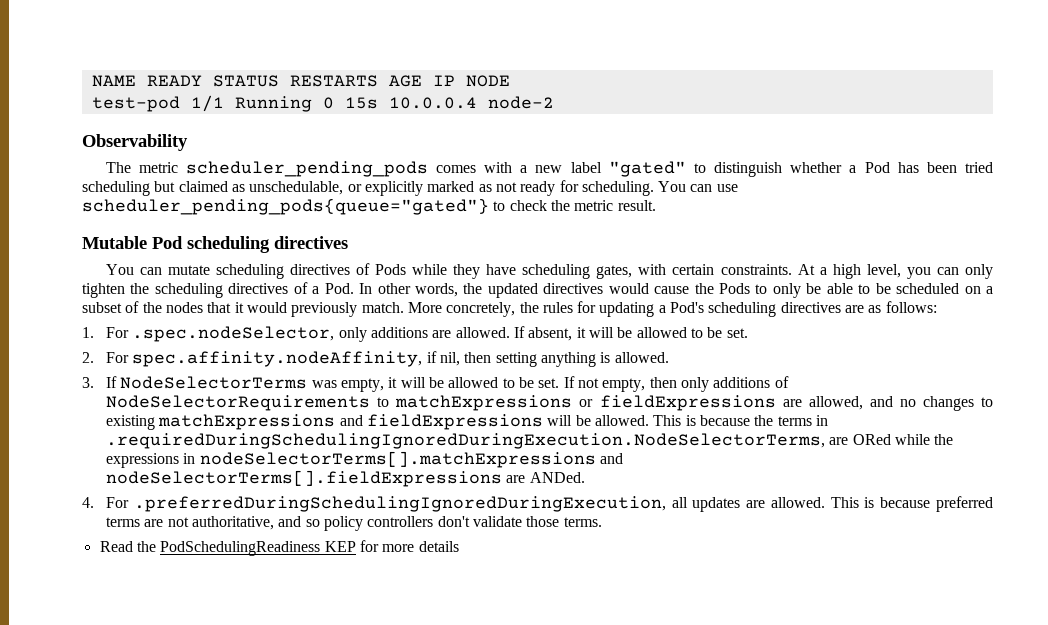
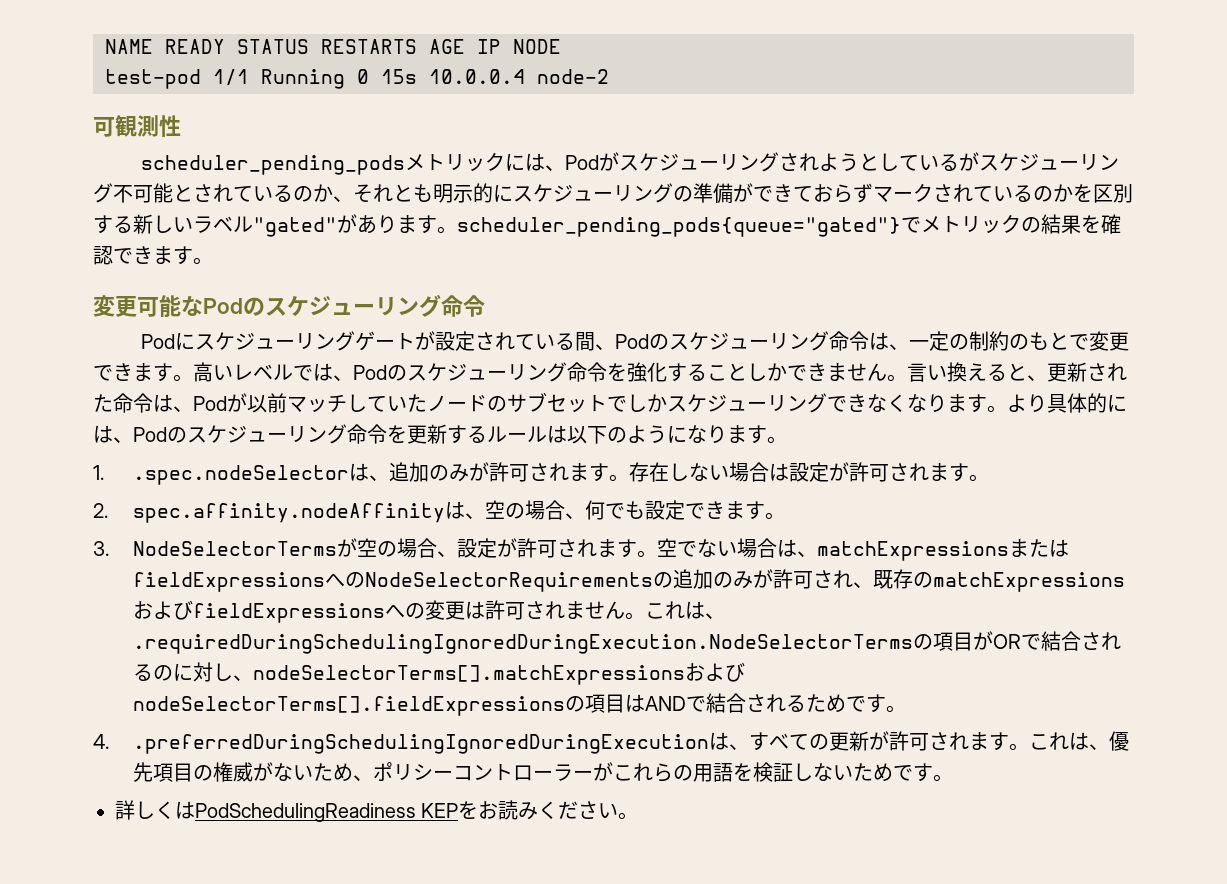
[82,134,188,151] [105,161,993,177] [82,180,738,196] [82,198,656,215] [82,236,348,253] [105,263,994,279] [82,282,994,298] [82,301,937,317] [82,326,748,342] [82,351,669,367] [82,376,789,392] [106,395,993,411] [106,414,829,430] [106,433,954,449] [106,451,624,468] [106,470,585,487] [82,496,994,512] [106,516,602,531] [99,540,459,556] Observability // The metric scheduler_pending_pods comes with a new label "gated" to distinguish whether a Pod has been tried scheduling but claimed as unschedulable, or explicitly marked as not ready for scheduling. You can use scheduler_pending_pods{queue="gated"} to check the metric result. // Mutable Pod scheduling directives // You can mutate scheduling directives of Pods while they have scheduling gates, with certain constraints. At a high level, you can only tighten the scheduling directives of a Pod. In other words, the updated directives would cause the Pods to only be able to be scheduled on a subset of the nodes that it would previously match. More concretely, the rules for updating a Pod's scheduling directives are as follows: // 1. For .spec.nodeSelector, only additions are allowed. If absent, it will be allowed to be set. // 2. For spec.affinity.nodeAffinity, if nil, then setting anything is allowed. // 3. If NodeSelectorTerms was empty, it will be allowed to be set. If not empty, then only additions of NodeSelectorRequirements to matchExpressions or fieldExpressions are allowed, and no changes to existing matchExpressions and fieldExpressions will be allowed. This is because the terms in .requiredDuringSchedulingIgnoredDuringExecution.NodeSelectorTerms, are ORed while the expressions in nodeSelectorTerms[].matchExpressions and nodeSelectorTerms[].fieldExpressions are ANDed. // 4. For .preferredDuringSchedulingIgnoredDuringExecution, all updates are allowed. This is because preferred terms are not authoritative, and so policy controllers don't validate those terms. // Read the PodSchedulingReadiness KEP for more details -> [93,115,181,137] [140,152,1119,175] [93,183,1133,204] [93,214,1121,237] [93,246,213,265] [93,294,485,317] [140,331,1129,351] [93,362,1127,382] [93,392,1127,413] [93,424,787,444] [93,462,989,485] [93,500,785,523] [93,538,1069,561] [132,569,1125,592] [132,600,725,623] [132,631,1121,654] [132,662,745,685] [132,693,906,716] [93,731,1129,754] [132,762,953,782] [115,800,639,822] 可観測性 // scheduler_pending_podsメトリックには、Podがスケジューリングされようとしているがスケジューリング不可能とされているのか、それとも明示的にスケジューリングの準備ができておらずマークされているのかを区別する新しいラベル"gated"があります。scheduler_pending_pods{queue="gated"}でメトリックの結果を確認できます。 // 変更可能なPodのスケジューリング命令 // Podにスケジューリングゲートが設定されている間、Podのスケジューリング命令は、一定の制約のもとで変更できます。高いレベルでは、Podのスケジューリング命令を強化することしかできません。言い換えると、更新された命令は、Podが以前マッチしていたノードのサブセットでしかスケジューリングできなくなります。より具体的には、Podのスケジューリング命令を更新するルールは以下のようになります。 // 1. .spec.nodeSelectorは、追加のみが許可されます。存在しない場合は設定が許可されます。 // 2. spec.affinity.nodeAffinityは、空の場合、何でも設定できます。 // 3. NodeSelectorTermsが空の場合、設定が許可されます。空でない場合は、matchExpressionsまたはfieldExpressionsへのNodeSelectorRequirementsの追加のみが許可され、既存のmatchExpressionsおよびfieldExpressionsへの変更は許可されません。これは、.requiredDuringSchedulingIgnoredDuringExecution.NodeSelectorTermsの項目がORで結合されるのに対し、nodeSelectorTerms[].matchExpressionsおよびnodeSelectorTerms[].fieldExpressionsの項目はANDで結合されるためです。 // 4. .preferredDuringSchedulingIgnoredDuringExecutionは、すべての更新が許可されます。これは、優先項目の権威がないため、ポリシーコントローラーがこれらの用語を検証しないためです。 // 詳しくはPodSchedulingReadiness KEPをお読みください。

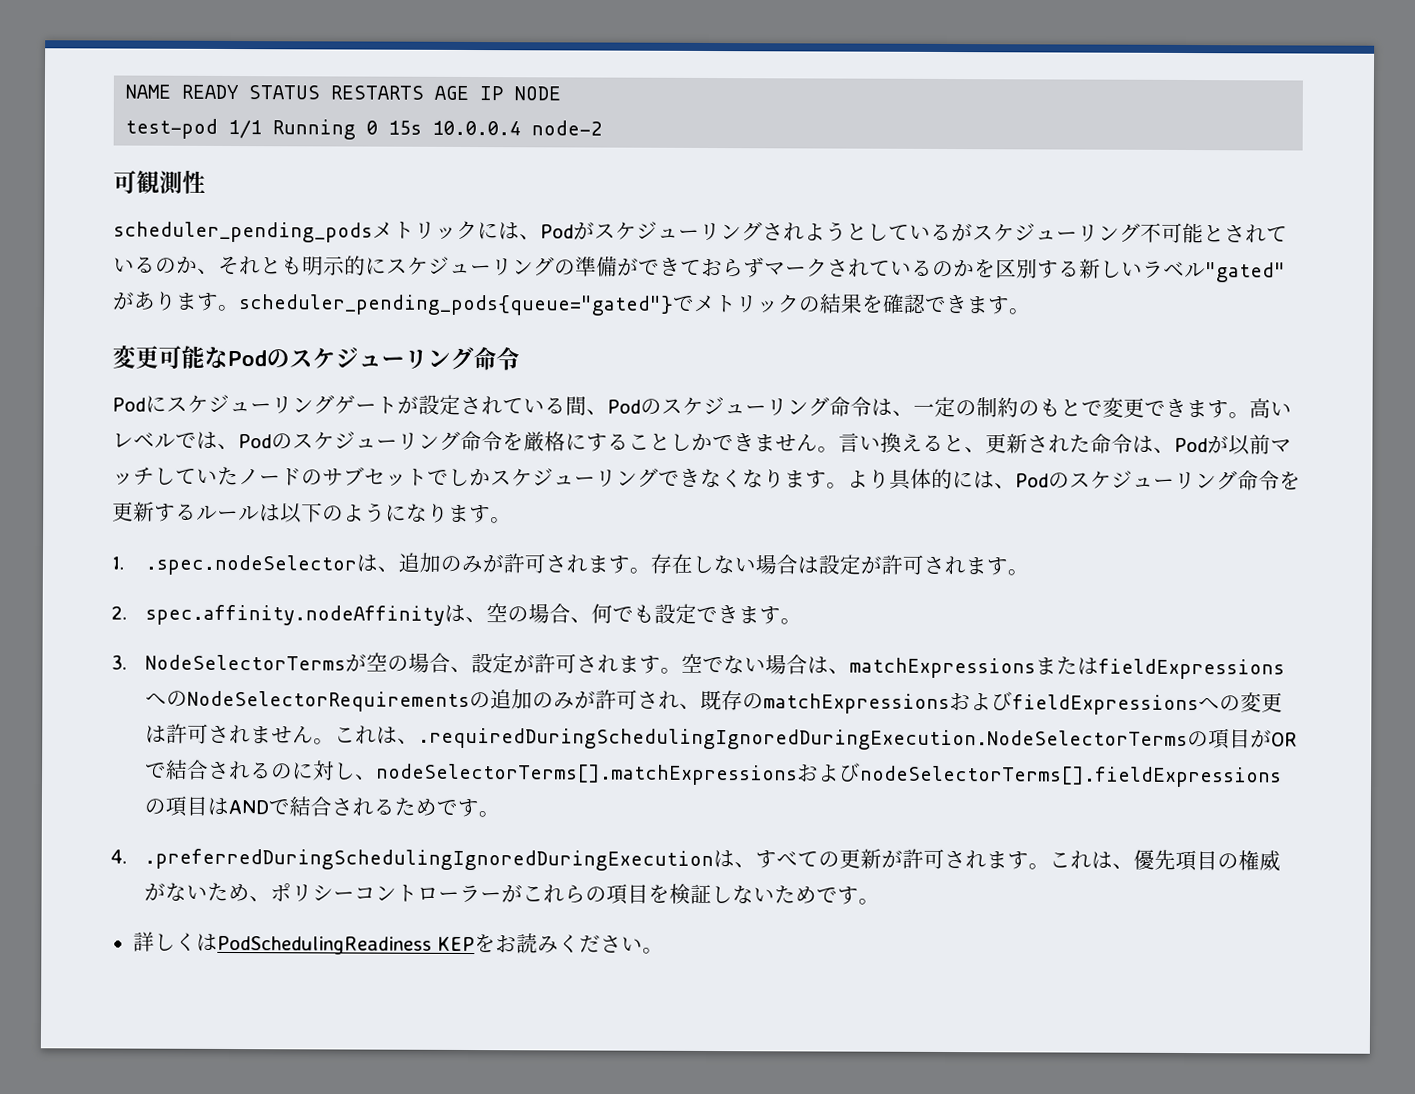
[627,362,667,382] 強化 -> [523,431,587,452] 厳格に
[692,763,733,782] 用語 -> [606,883,650,905] 項目

